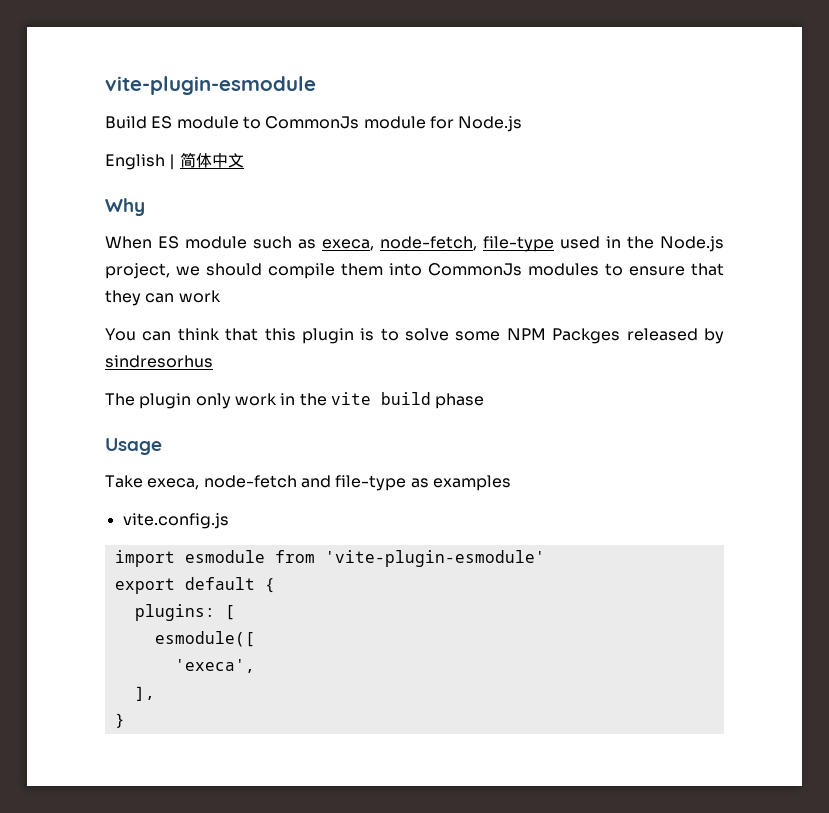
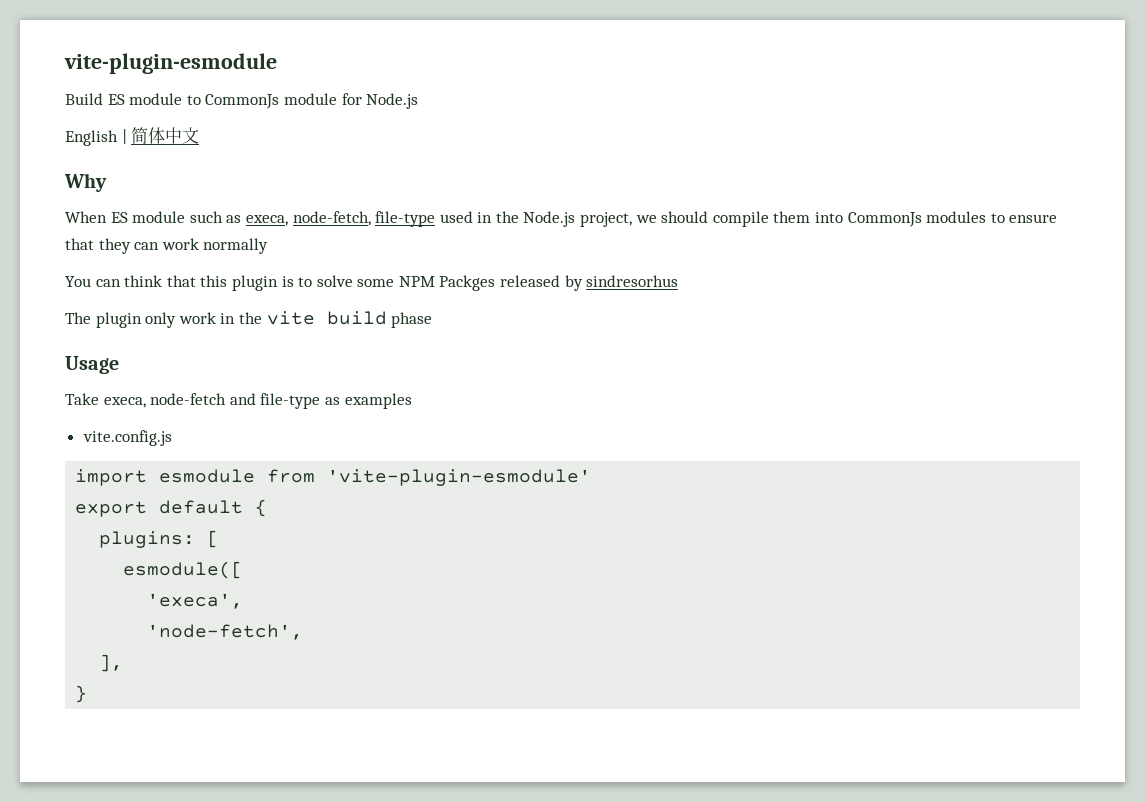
(221, 296) none -> [203,238,269,254] normally
(255, 666) none -> [147,624,304,640] // 'node-fetch',

